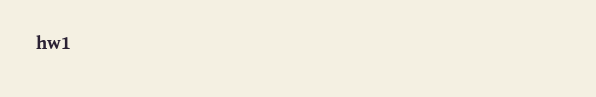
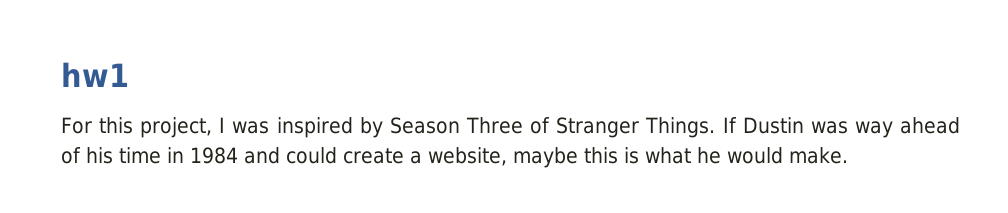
(71, 42) none -> [61,117,960,138] [61,147,848,168] // For this project, I was inspired by Season Three of Stranger Things. If Dustin was way ahead of his time in 1984 and could create a website, maybe this is what he would make.

